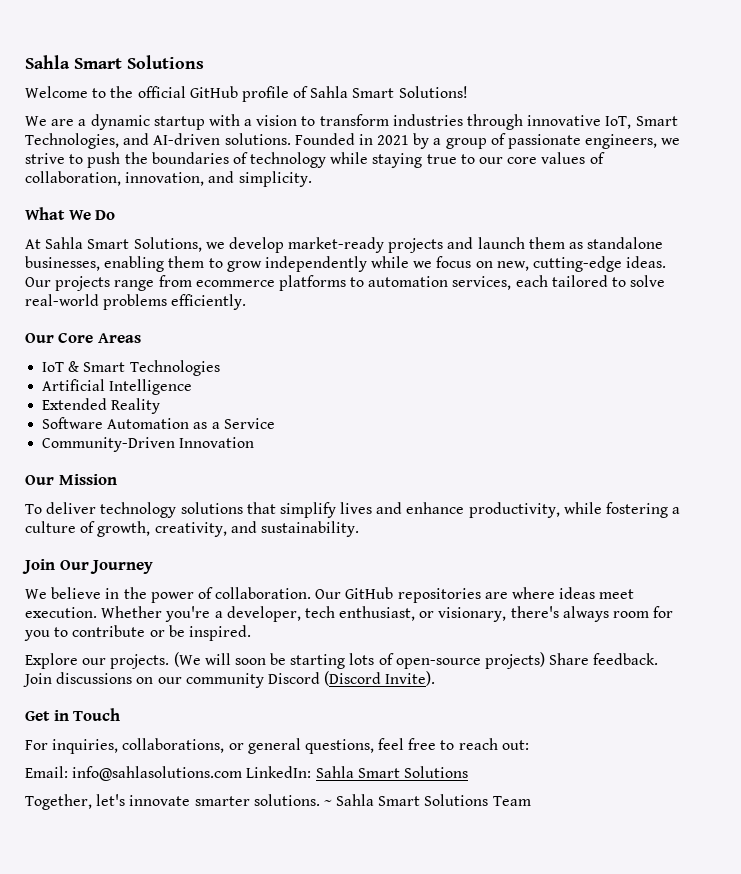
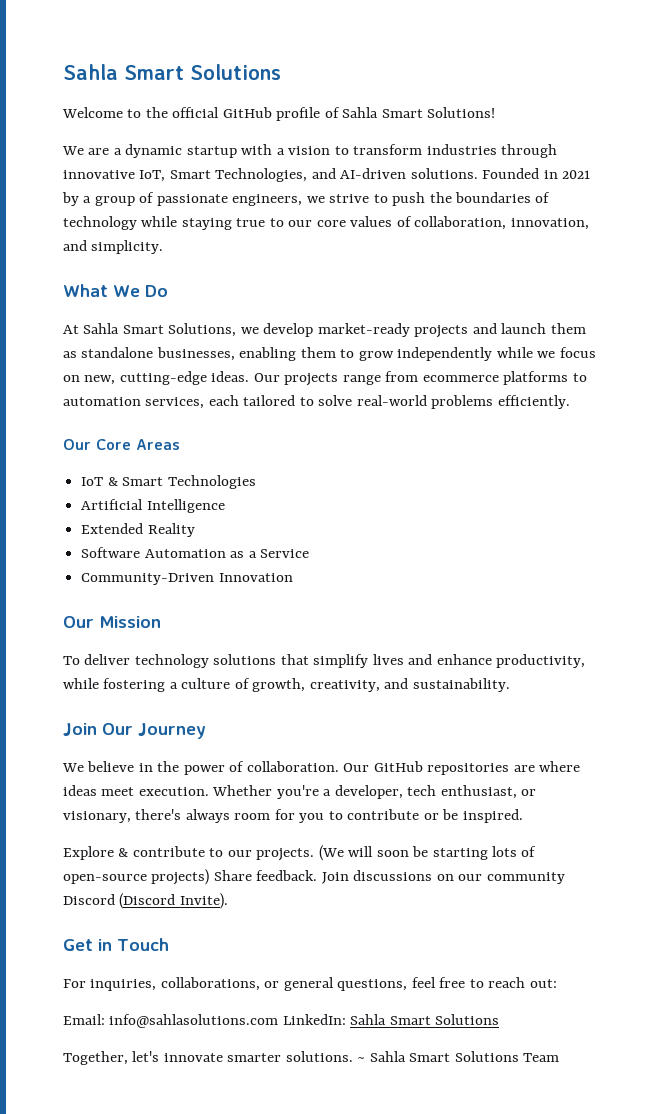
(78, 661) none -> [118,846,224,857] & contribute to

